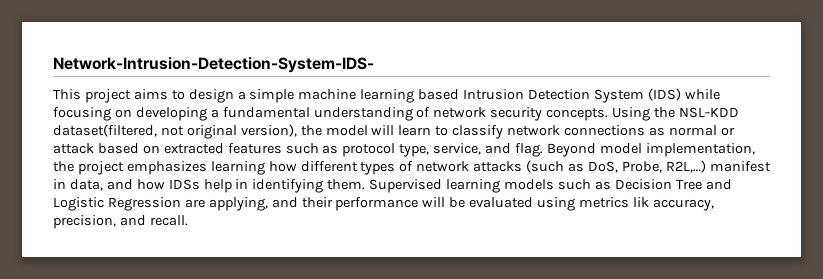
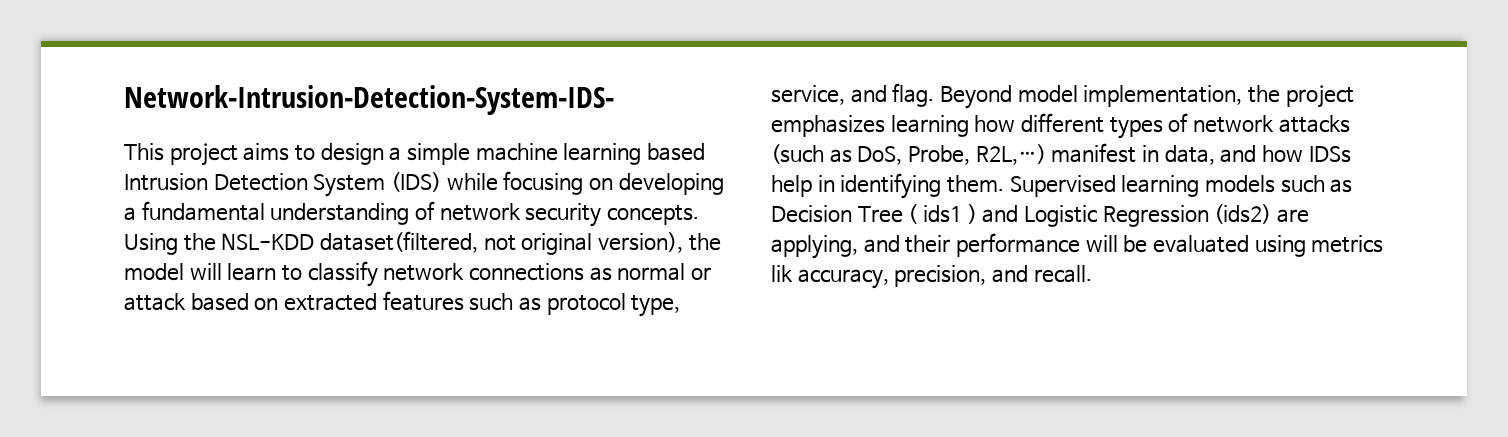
(702, 184) none -> [908,204,977,224] ( ids1 )
(181, 204) none -> [1214,204,1272,224] (ids2)

